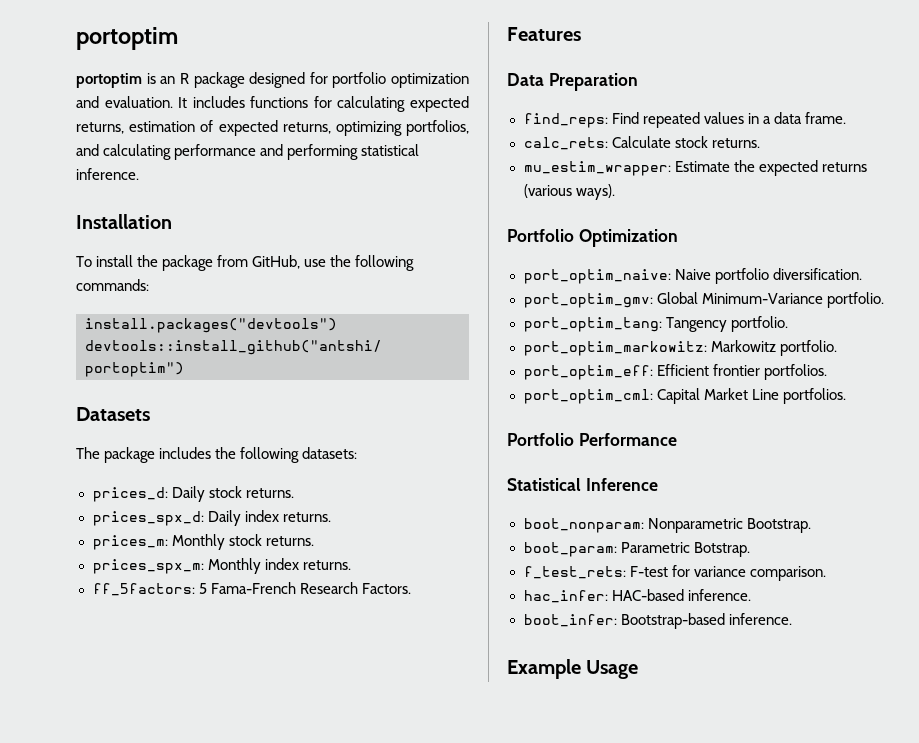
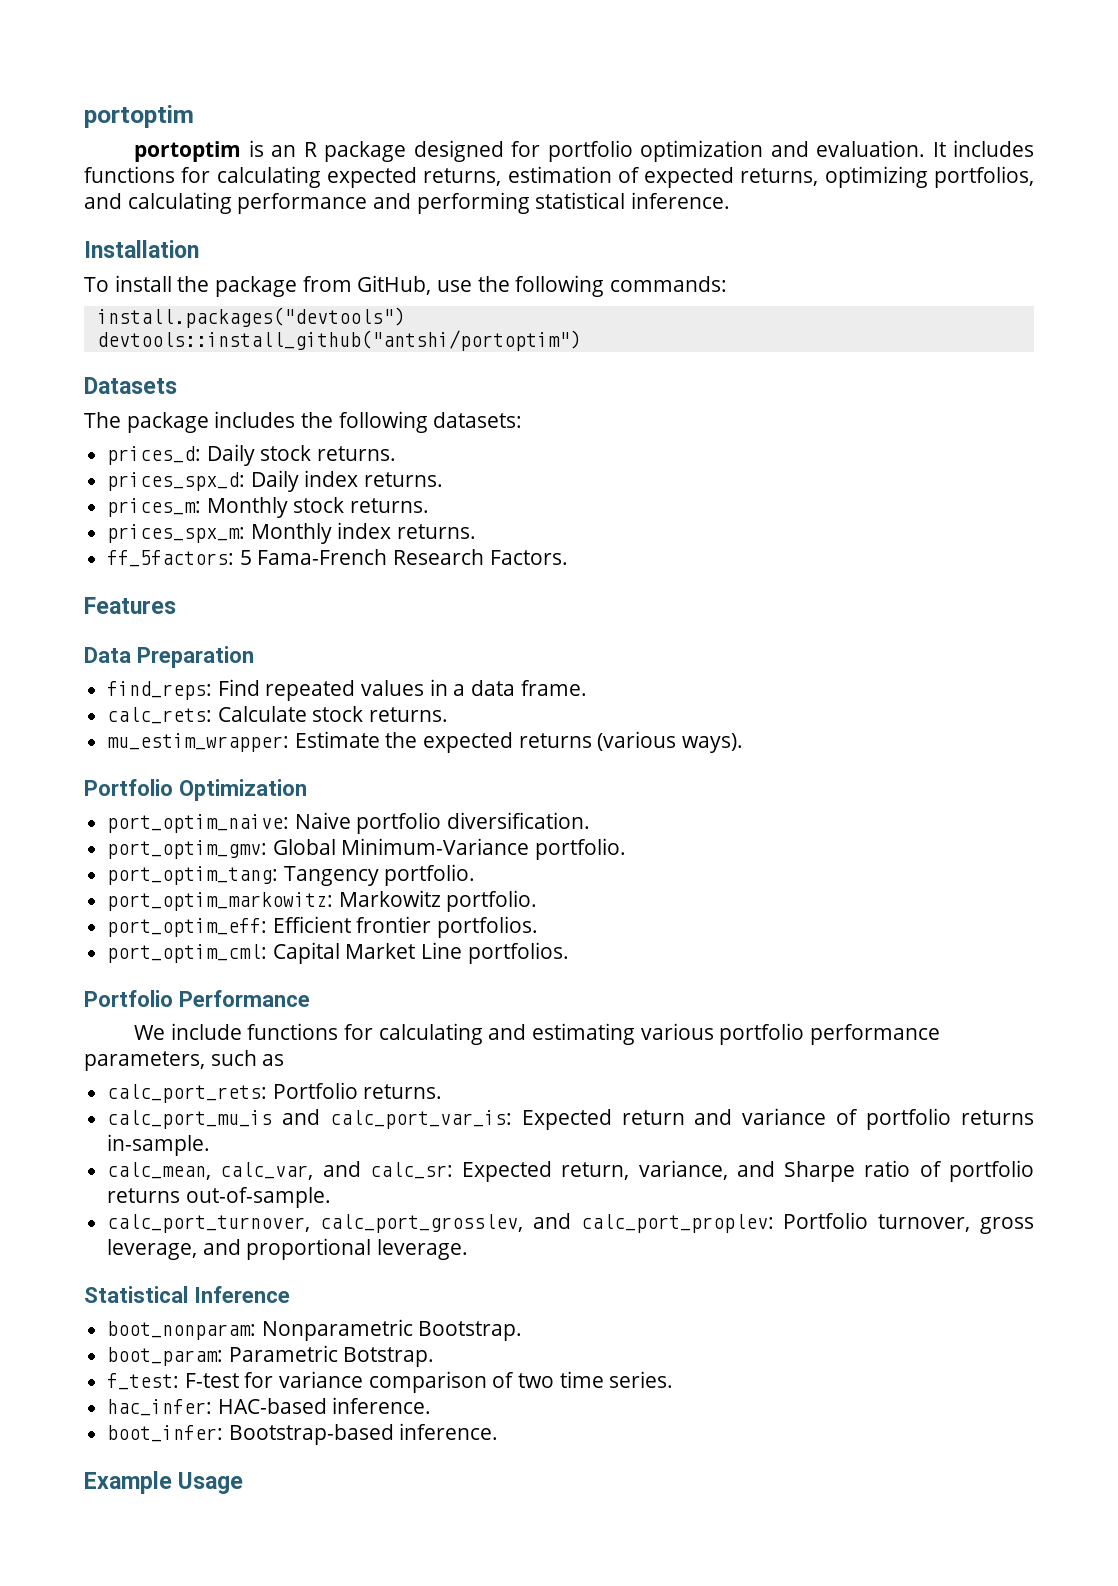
(677, 439) none -> [134,1023,941,1045] [84,1050,285,1071] [107,1082,443,1103] [107,1108,1034,1130] [107,1134,211,1156] [107,1160,1034,1182] [107,1187,331,1208] [107,1212,1034,1234] [107,1238,469,1260] // We include functions for calculating and estimating various portfolio performance parameters, such as // calc_port_rets: Portfolio returns. // calc_port_mu_is and calc_port_var_is: Expected return and variance of portfolio returns in-sample. // calc_mean, calc_var, and calc_sr: Expected return, variance, and Sharpe ratio of portfolio returns out-of-sample. // calc_port_turnover, calc_port_grosslev, and calc_port_proplev: Portfolio turnover, gross leverage, and proportional leverage.
[523,566,626,579] f_test_rets: -> [107,1373,180,1390] f_test:
[749,566,826,581] comparison. -> [368,1371,674,1393] comparison of two time series.

